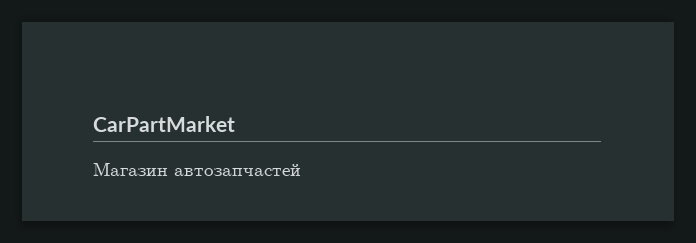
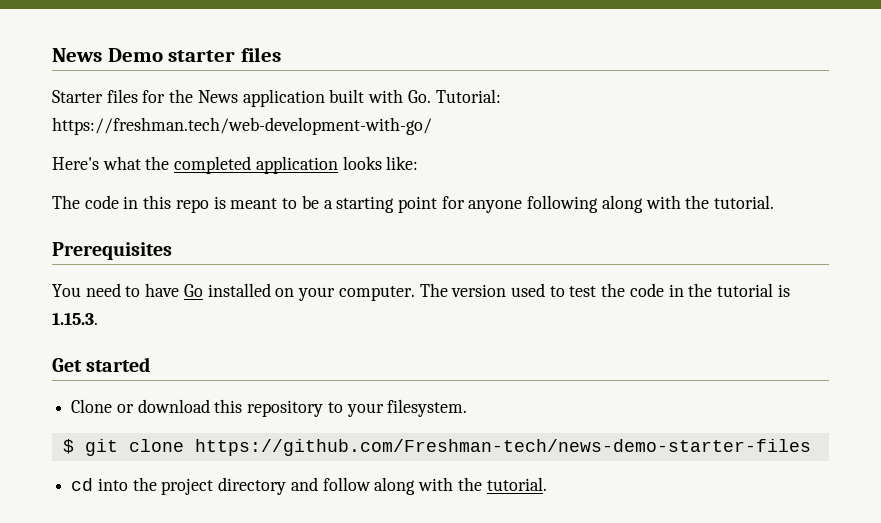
[93,116,235,132] [93,162,301,176] CarPartMarket // Магазин автозапчастей -> [52,47,281,62] [52,89,501,107] [52,117,432,135] [52,156,419,174] [52,195,775,213] [52,242,172,260] [52,283,790,301] [52,312,98,325] [52,357,151,372] [71,399,468,417] [62,439,811,456] [71,477,547,495] News Demo starter files // Starter files for the News application built with Go. Tutorial: https://freshman.tech/web-development-with-go/ // Here's what the completed application looks like: // The code in this repo is meant to be a starting point for anyone following along with the tutorial. // Prerequisites // You need to have Go installed on your computer. The version used to test the code in the tutorial is 1.15.3. // Get started // Clone or download this repository to your filesystem. // $ git clone https://github.com/Freshman-tech/news-demo-starter-files // cd into the project directory and follow along with the tutorial.

